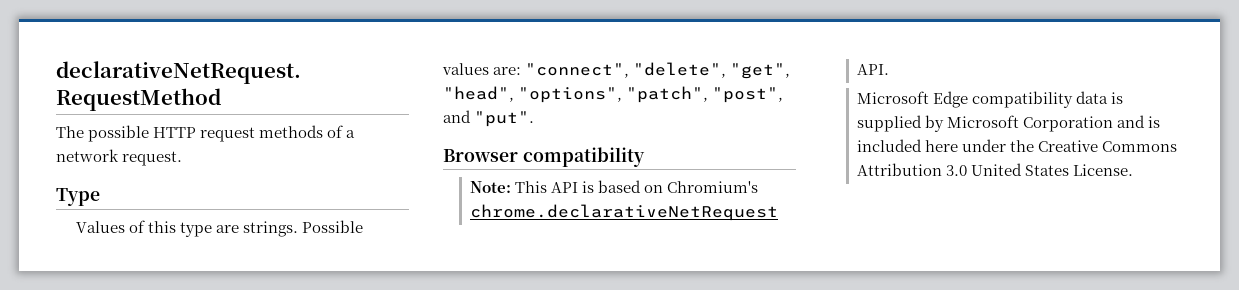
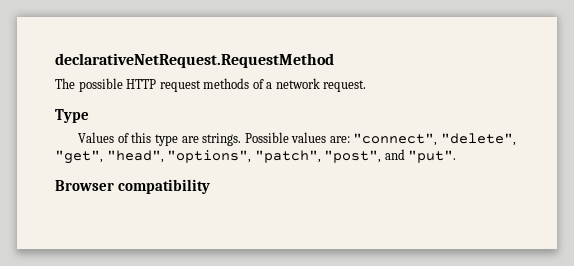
[469,180,759,193] [469,204,778,221] [856,64,889,75] [856,91,1124,108] [856,115,1161,132] [856,139,1178,152] [856,163,1134,176] // Note: This API is based on Chromium's chrome.declarativeNetRequest API. // Microsoft Edge compatibility data is supplied by Microsoft Corporation and is included here under the Creative Commons Attribution 3.0 United States License. -> (210, 186) none

